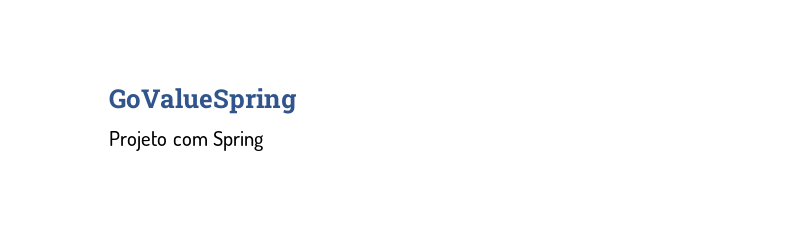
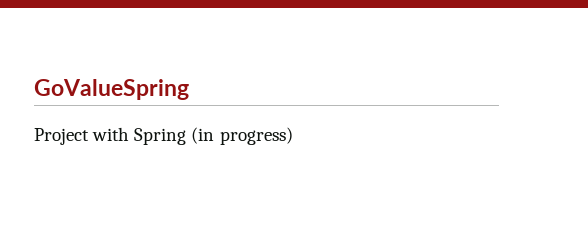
[109,131,265,151] Projeto com Spring -> [34,127,293,145] Project with Spring (in progress)

